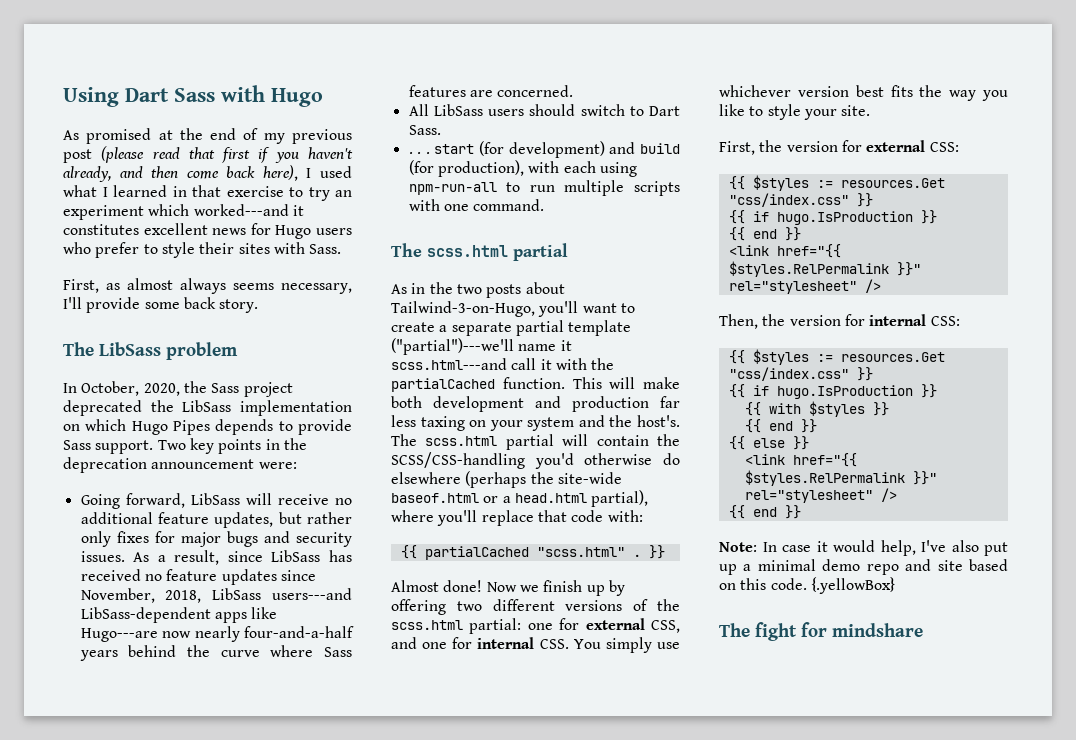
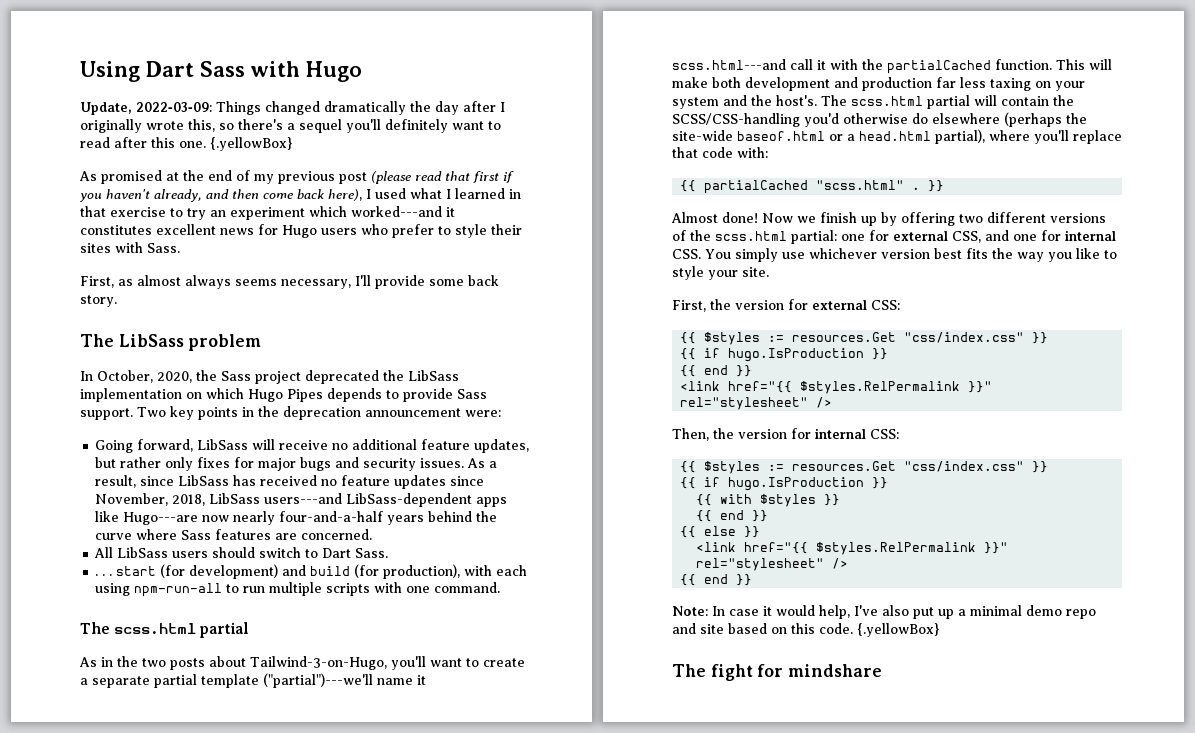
(323, 97) none -> [80,101,505,115] [80,119,501,133] [80,137,292,151] // Update, 2022‑03‑09: Things changed dramatically the day after I originally wrote this, so there's a sequel you'll definitely want to read after this one. {.yellowBox}

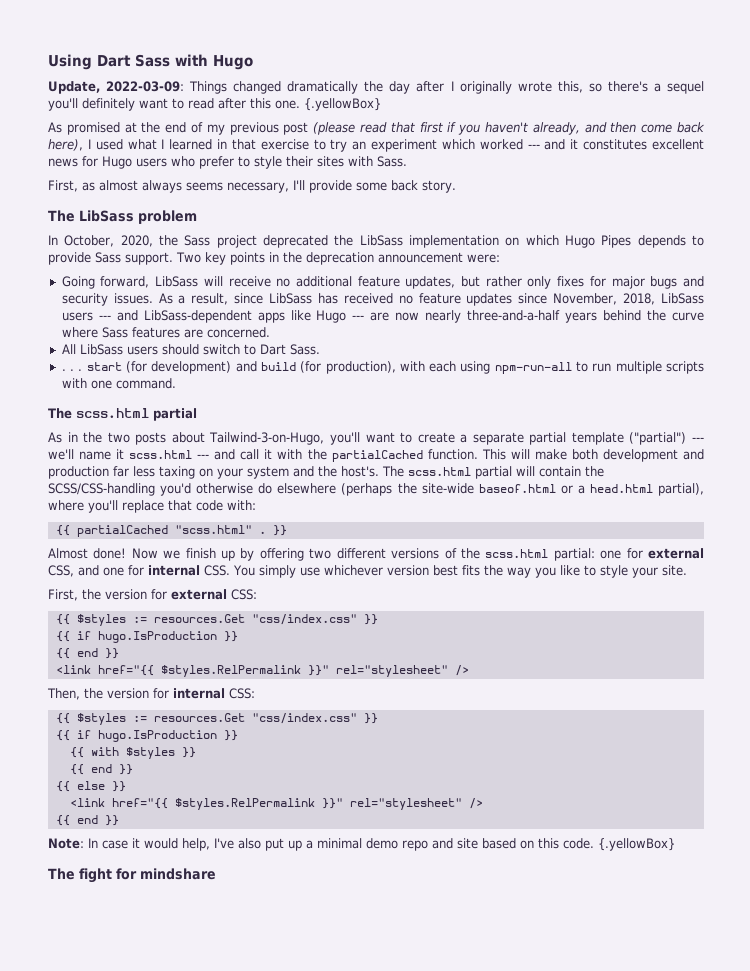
[351,206,442,217] worked---and -> [479,139,566,150] worked --- and
[264,493,508,507] [95,511,199,525] users---and LibSass-dependent apps like Hugo---are -> [61,310,390,323] users --- and LibSass-dependent apps like Hugo --- are
[279,511,384,522] four-and-a-half -> [467,310,561,321] three-and-a-half
[263,673,426,688] [672,59,786,70] ("partial")---we'll name it scss.html---and -> [629,432,704,445] [48,449,236,460] ("partial") --- we'll name it scss.html --- and

